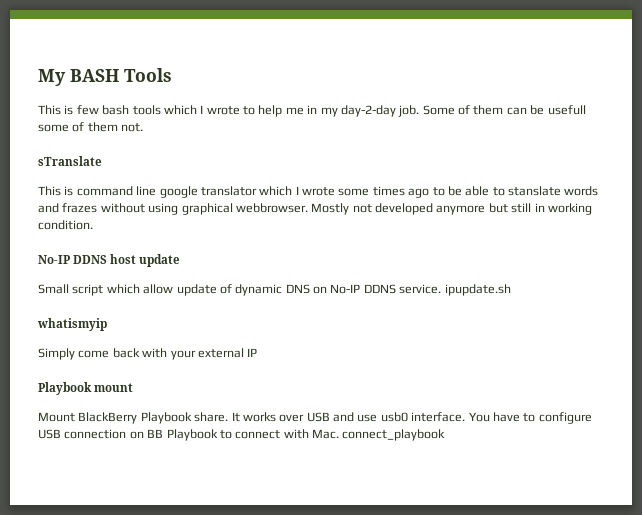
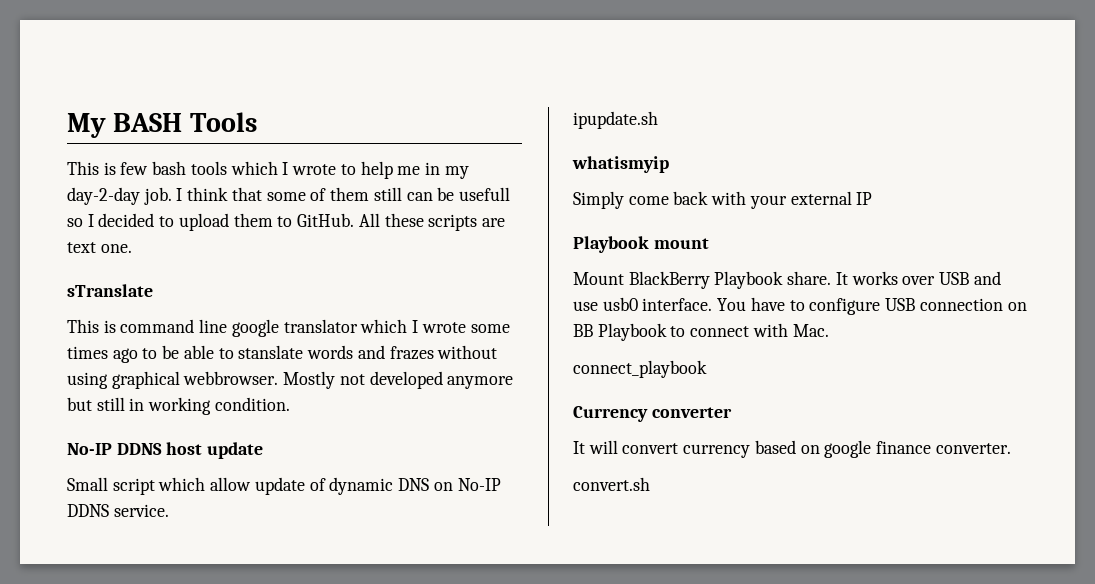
[422,105,504,115] Some of them -> [176,187,402,201] I think that some of them still
[38,122,144,132] some of them not. -> [67,213,505,231] [67,242,132,253] so I decided to upload them to GitHub. All these scripts are text one.
(442, 289) none -> (169, 510) //
(339, 434) none -> (829, 330) //
(446, 435) none -> [573,406,732,422] [573,440,1011,458] [573,477,650,491] // Currency converter // It will convert currency based on google finance converter. // convert.sh

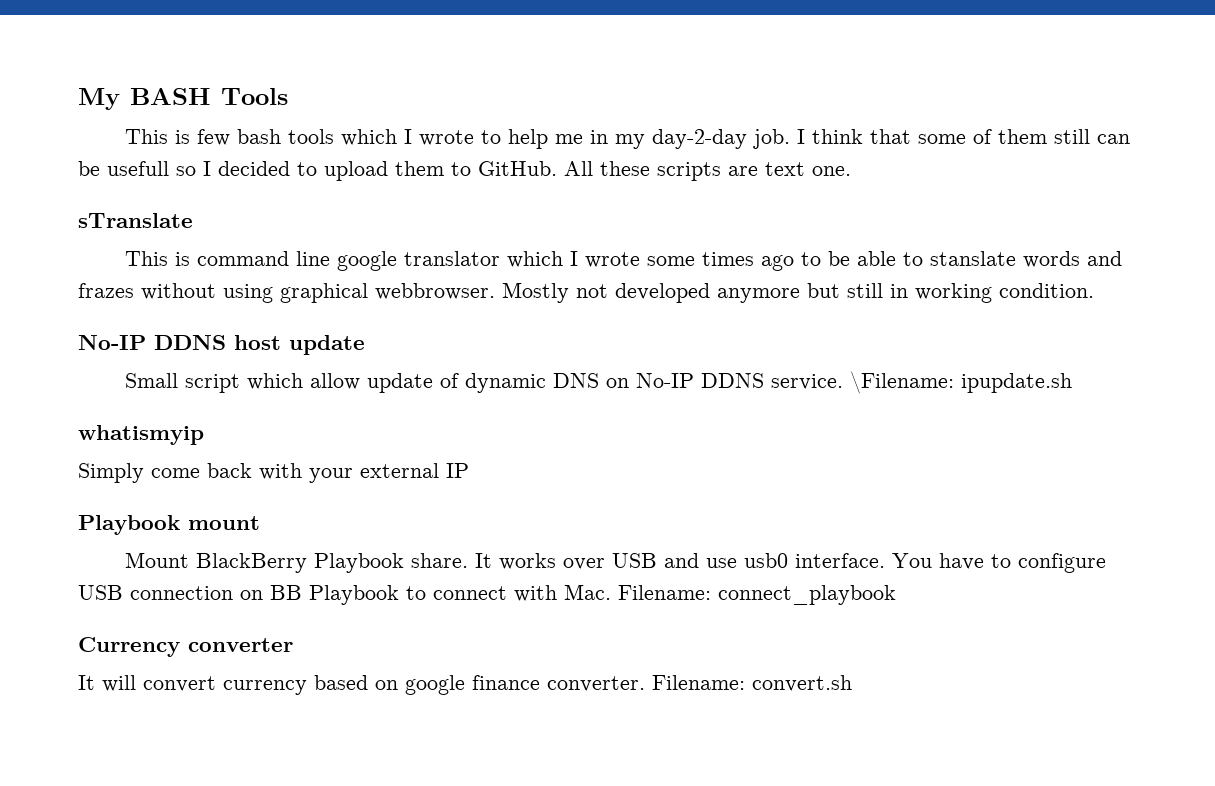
(169, 510) // -> [849,371,954,394] \Filename:
(829, 330) // -> [618,585,711,600] Filename:
(1011, 448) // -> [652,675,745,690] Filename:

